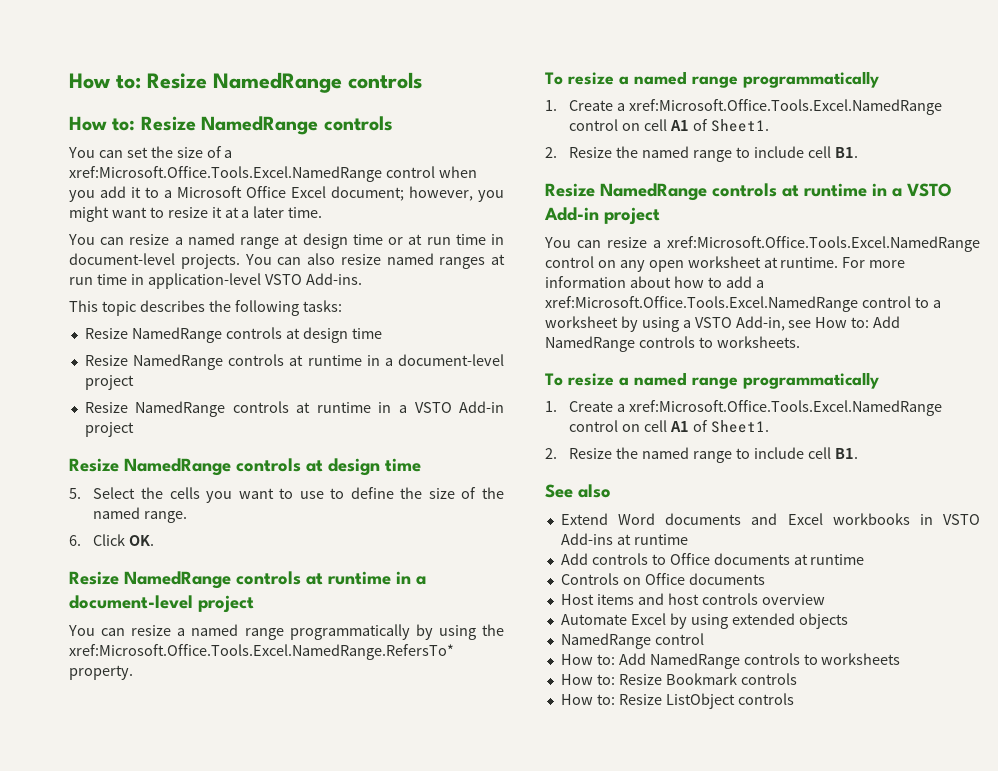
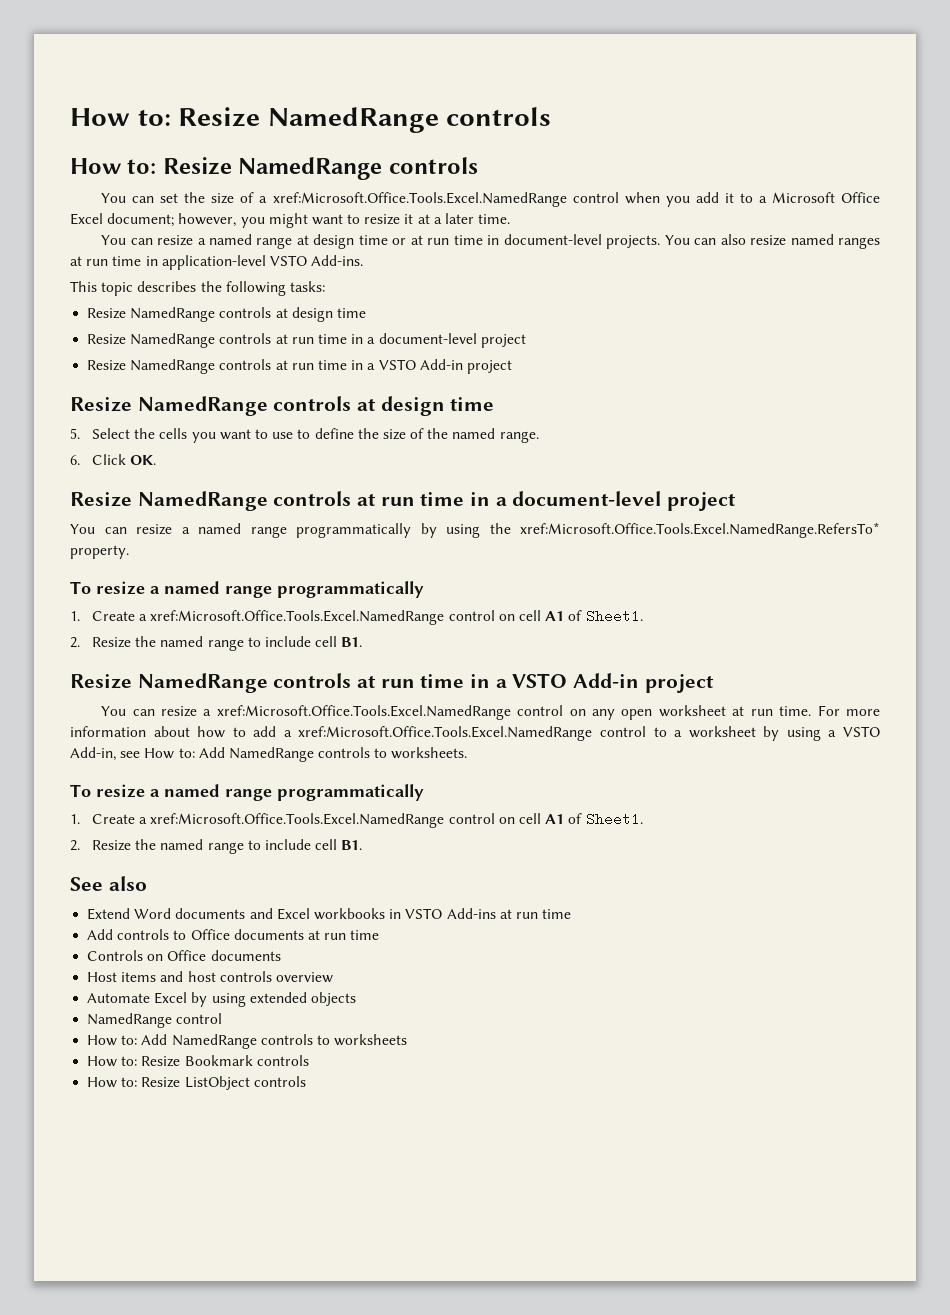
[307,355,362,366] runtime -> [291,334,347,344] run time
[316,402,371,413] runtime -> [291,360,347,370] run time
[328,571,391,585] runtime -> [380,492,465,506] run time
[804,183,867,197] runtime -> [380,674,465,688] run time
[780,257,839,268] runtime. -> [750,706,812,716] run time.
[633,534,688,545] runtime -> [515,909,572,919] run time
[810,554,865,565] runtime -> [324,930,380,940] run time

